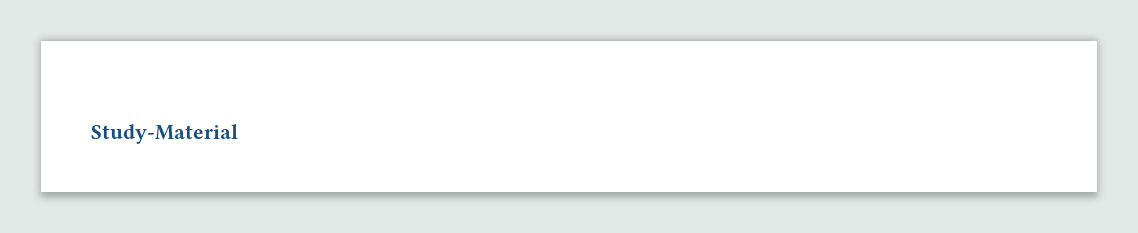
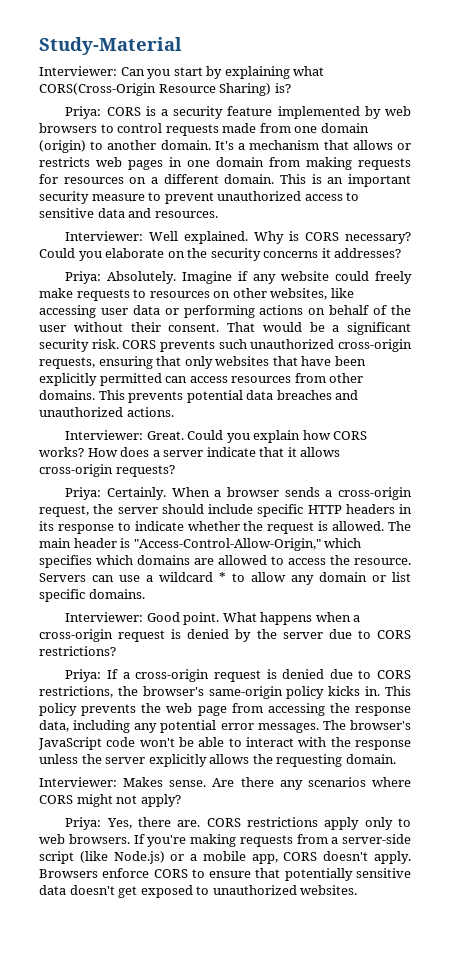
(238, 134) none -> [39,66,325,79] [39,83,291,96] [65,106,411,119] [39,123,369,136] [39,140,412,153] [39,157,411,170] [39,174,411,187] [39,191,360,204] [39,208,218,218] [65,231,411,244] [39,248,402,261] [65,271,412,284] [39,288,354,301] [39,305,412,318] [39,322,411,335] [39,339,412,352] [39,356,366,369] [39,373,364,386] [39,390,359,403] [39,407,174,417] [65,430,368,443] [39,447,341,457] [39,464,175,477] [65,487,412,500] [39,504,412,517] [39,521,412,534] [39,538,362,551] [39,555,411,568] [39,572,411,585] [39,589,145,602] [65,612,361,625] [39,629,411,642] [39,646,116,656] [65,669,411,682] [39,686,411,699] [39,703,411,716] [39,720,411,733] [38,737,411,750] [39,754,396,767] [39,777,411,790] [39,794,181,807] [65,817,412,830] [39,834,411,847] [39,851,411,864] [39,868,411,881] [39,885,358,898] // Interviewer: Can you start by explaining what CORS(Cross-Origin Resource Sharing) is? // Priya: CORS is a security feature implemented by web browsers to control requests made from one domain (origin) to another domain. It's a mechanism that allows or restricts web pages in one domain from making requests for resources on a different domain. This is an important security measure to prevent unauthorized access to sensitive data and resources. // Interviewer: Well explained. Why is CORS necessary? Could you elaborate on the security concerns it addresses? // Priya: Absolutely. Imagine if any website could freely make requests to resources on other websites, like accessing user data or performing actions on behalf of the user without their consent. That would be a significant security risk. CORS prevents such unauthorized cross-origin requests, ensuring that only websites that have been explicitly permitted can access resources from other domains. This prevents potential data breaches and unauthorized actions. // Interviewer: Great. Could you explain how CORS works? How does a server indicate that it allows cross-origin requests? // Priya: Certainly. When a browser sends a cross-origin request, the server should include specific HTTP headers in its response to indicate whether the request is allowed. The main header is "Access-Control-Allow-Origin," which specifies which domains are allowed to access the resource. Servers can use a wildcard * to allow any domain or list specific domains. // Interviewer: Good point. What happens when a cross-origin request is denied by the server due to CORS restrictions? // Priya: If a cross-origin request is denied due to CORS restrictions, the browser's same-origin policy kicks in. This policy prevents the web page from accessing the response data, including any potential error messages. The browser's JavaScript code won't be able to interact with the response unless the server explicitly allows the requesting domain. // Interviewer: Makes sense. Are there any scenarios where CORS might not apply? // Priya: Yes, there are. CORS restrictions apply only to web browsers. If you're making requests from a server-side script (like Node.js) or a mobile app, CORS doesn't apply. Browsers enforce CORS to ensure that potentially sensitive data doesn't get exposed to unauthorized websites.

